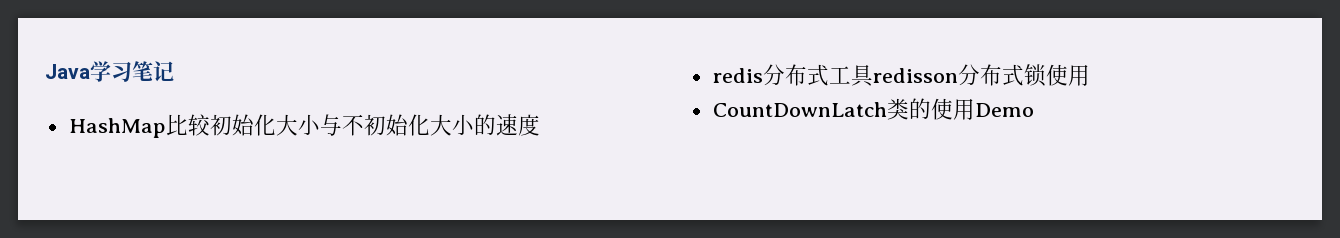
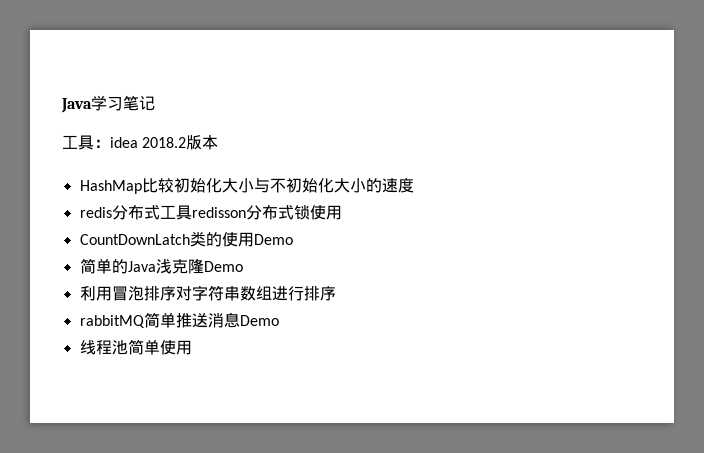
(174, 71) none -> [62,135,219,150] // 工具：idea 2018.2版本
(1034, 110) none -> [79,258,243,274] [79,285,336,301] [79,312,279,328] [79,339,192,355] // 简单的Java浅克隆Demo // 利用冒泡排序对字符串数组进行排序 // rabbitMQ简单推送消息Demo // 线程池简单使用

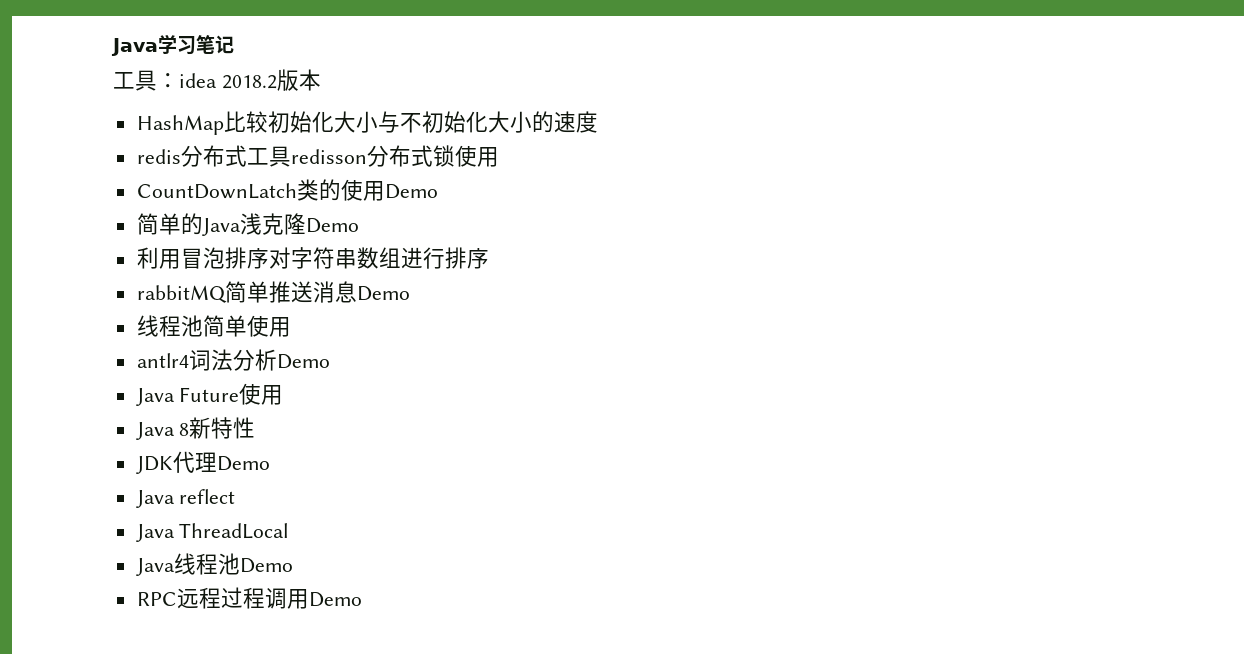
(192, 347) none -> [136,349,330,371] [135,383,284,406] [135,417,256,440] [135,451,270,474] [135,489,236,508] [135,523,289,542] [135,553,293,576] [136,587,362,609] // antlr4词法分析Demo // Java Future使用 // Java 8新特性 // JDK代理Demo // Java reflect // Java ThreadLocal // Java线程池Demo // RPC远程过程调用Demo

